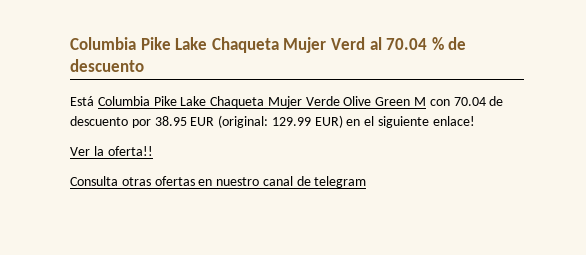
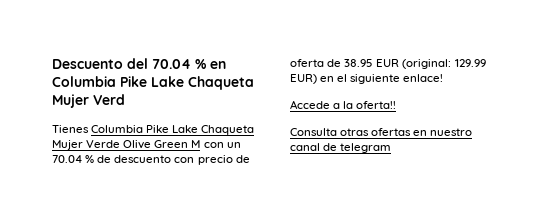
(70, 43) none -> [52,58,226,69] Descuento del 70.04 % en
[369,37,467,50] [70,59,144,72] [70,96,94,106] al 70.04 % de descuento // Está -> [52,125,89,133] // Tienes
[453,96,504,106] [70,116,151,128] 70.04 de descuento por -> [226,142,241,148] [52,155,250,165] [290,59,342,67] un 70.04 % de descuento con precio de oferta de
[70,147,90,156] Ver -> [290,100,341,109] Accede a

